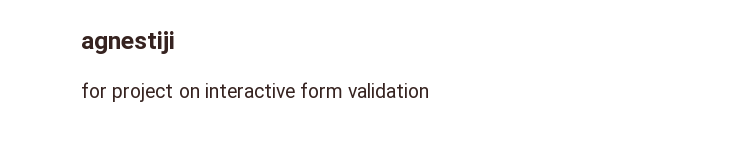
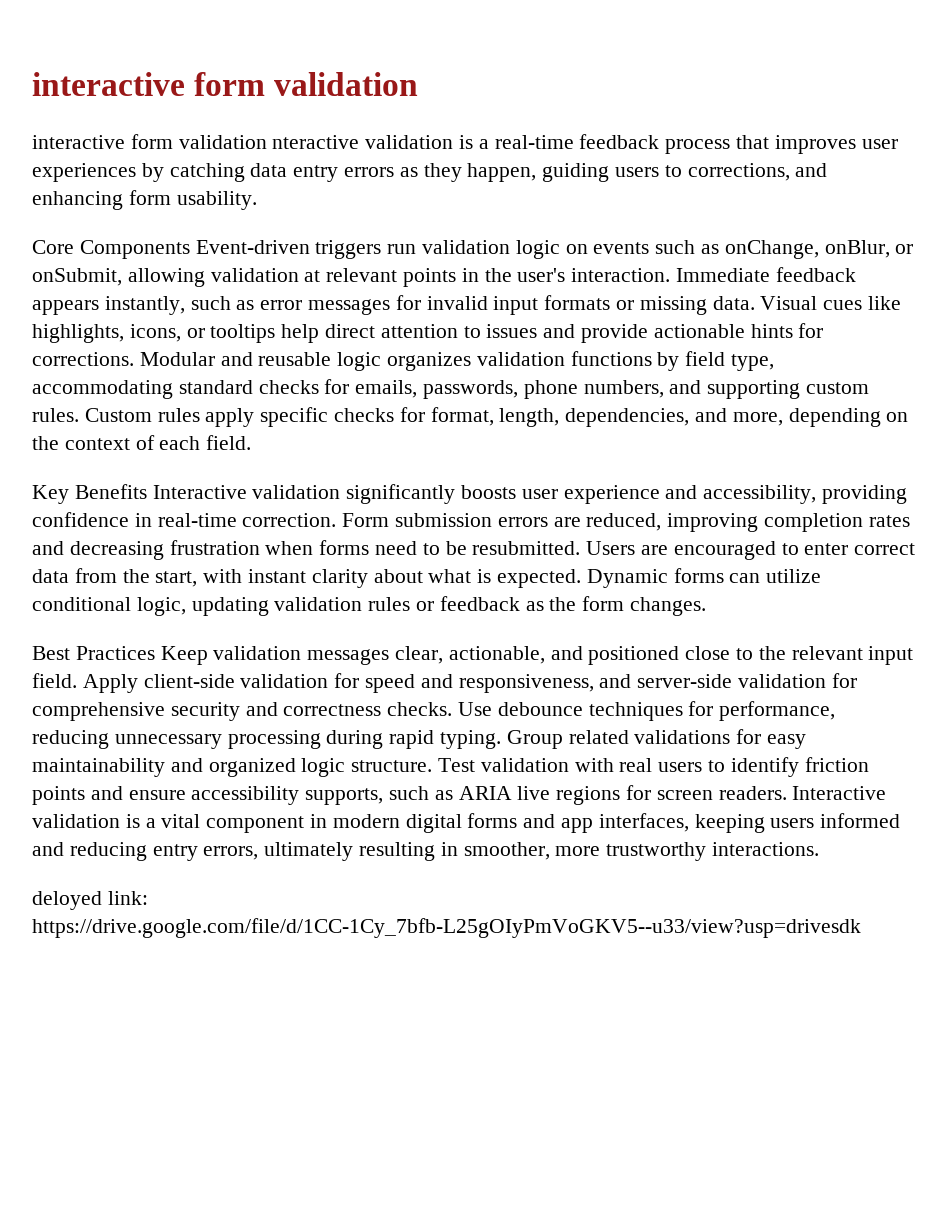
[81,31,175,54] [81,82,430,102] agnestiji // for project on interactive form validation -> [32,72,419,96] [32,134,898,154] [32,163,828,182] [32,190,257,210] [32,240,914,259] [32,267,856,287] [32,295,902,315] [32,323,824,343] [32,351,775,371] [32,379,870,399] [32,407,909,427] [32,435,252,450] [32,484,908,504] [32,512,910,532] [32,540,916,560] [32,568,822,588] [32,596,707,616] [32,646,914,665] [32,673,857,693] [32,701,836,721] [32,729,807,749] [32,757,869,777] [32,785,887,805] [32,813,901,833] [32,842,820,861] [32,891,148,910] [32,918,861,938] interactive form validation // interactive form validation nteractive validation is a real-time feedback process that improves user experiences by catching data entry errors as they happen, guiding users to corrections, and enhancing form usability. // Core Components Event-driven triggers run validation logic on events such as onChange, onBlur, or onSubmit, allowing validation at relevant points in the user's interaction. Immediate feedback appears instantly, such as error messages for invalid input formats or missing data. Visual cues like highlights, icons, or tooltips help direct attention to issues and provide actionable hints for corrections. Modular and reusable logic organizes validation functions by field type, accommodating standard checks for emails, passwords, phone numbers, and supporting custom rules. Custom rules apply specific checks for format, length, dependencies, and more, depending on the context of each field. // Key Benefits Interactive validation significantly boosts user experience and accessibility, providing confidence in real-time correction. Form submission errors are reduced, improving completion rates and decreasing frustration when forms need to be resubmitted. Users are encouraged to enter correct data from the start, with instant clarity about what is expected. Dynamic forms can utilize conditional logic, updating validation rules or feedback as the form changes. // Best Practices Keep validation messages clear, actionable, and positioned close to the relevant input field. Apply client-side validation for speed and responsiveness, and server-side validation for comprehensive security and correctness checks. Use debounce techniques for performance, reducing unnecessary processing during rapid typing. Group related validations for easy maintainability and organized logic structure. Test validation with real users to identify friction points and ensure accessibility supports, such as ARIA live regions for screen readers. Interactive validation is a vital component in modern digital forms and app interfaces, keeping users informed and reducing entry errors, ultimately resulting in smoother, more trustworthy interactions. // deloyed link: https://drive.google.com/file/d/1CC-1Cy_7bfb-L25gOIyPmVoGKV5--u33/view?usp=drivesdk

